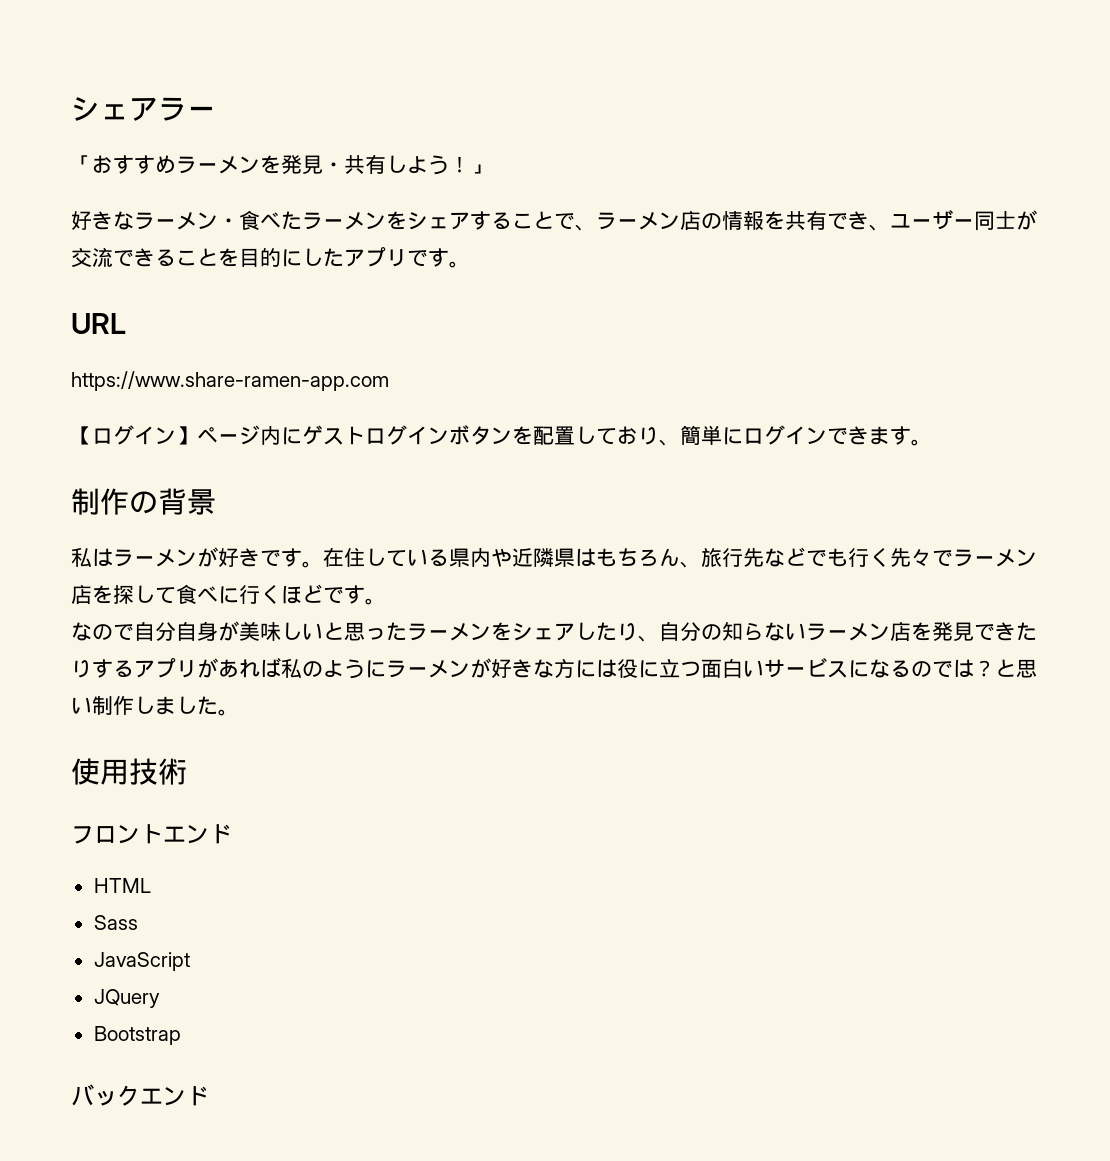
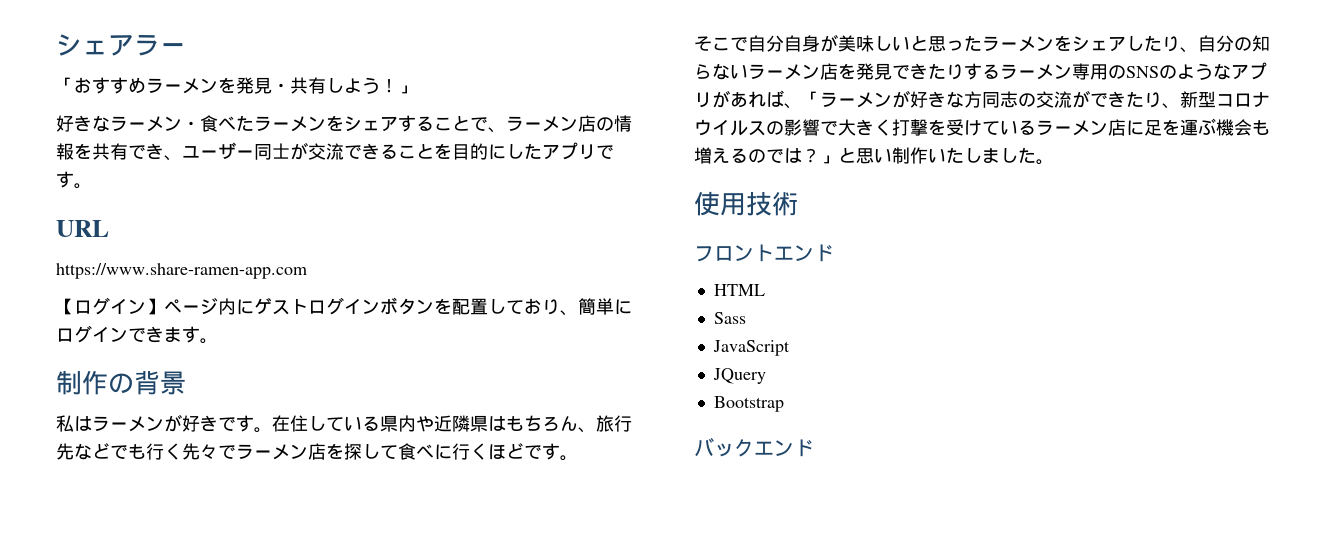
[71,622,113,641] なの -> [694,36,730,51] そこ
(134, 668) none -> [1000,63,1231,80] ラーメン専用のSNSのような
[281,658,386,679] 私のように -> [784,91,820,109] 、「
[575,658,890,678] には役に立つ面白いサービスにな -> [982,90,1270,109] [694,118,1270,136] [694,147,730,164] 同志の交流ができたり、新型コロナウイルスの影響で大きく打撃を受けているラーメン店に足を運ぶ機会も増え
(995, 668) none -> [820,155,838,164] 」
(134, 705) none -> [928,147,964,163] いた

